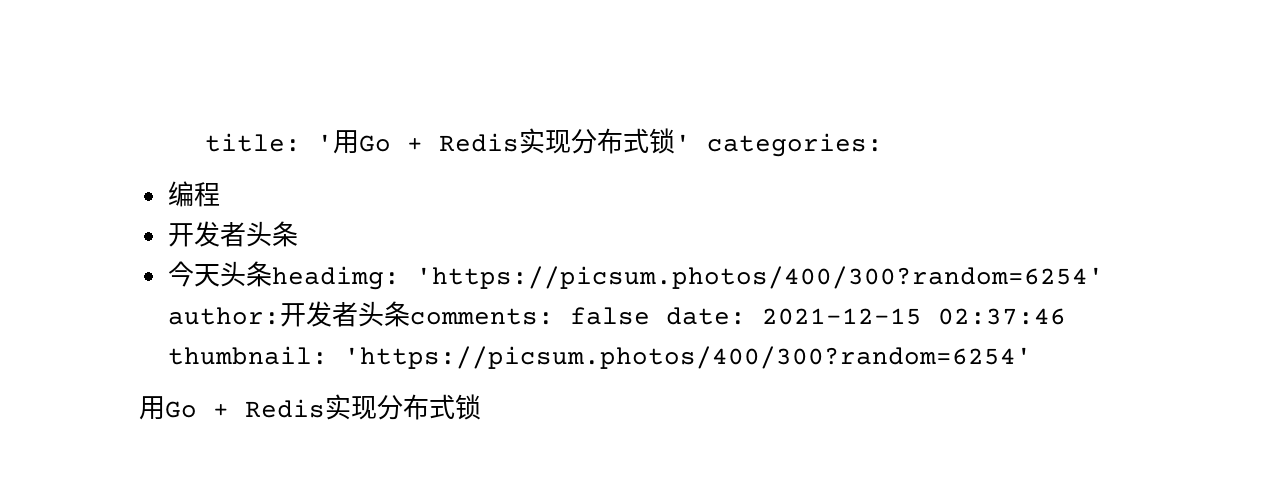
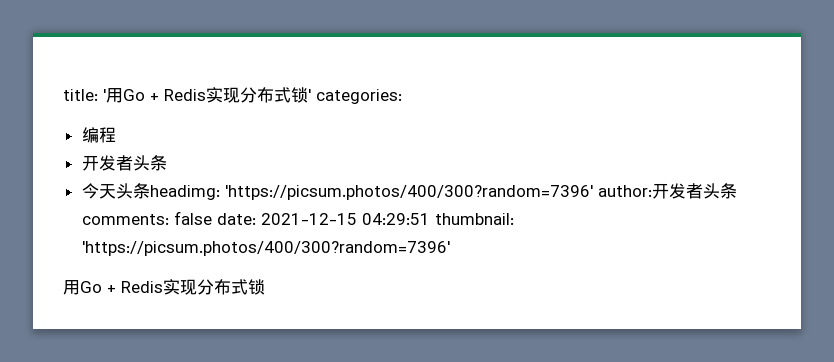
[415,266,1104,289] 'https://picsum.photos/400/300?random=6254' -> [224,185,593,200] 'https://picsum.photos/400/300?random=7396'
[937,308,1066,325] [167,346,1032,369] 02:37:46 thumbnail: 'https://picsum.photos/400/300?random=6254' -> [361,213,514,225] [81,241,450,256] 04:29:51 thumbnail: 'https://picsum.photos/400/300?random=7396'

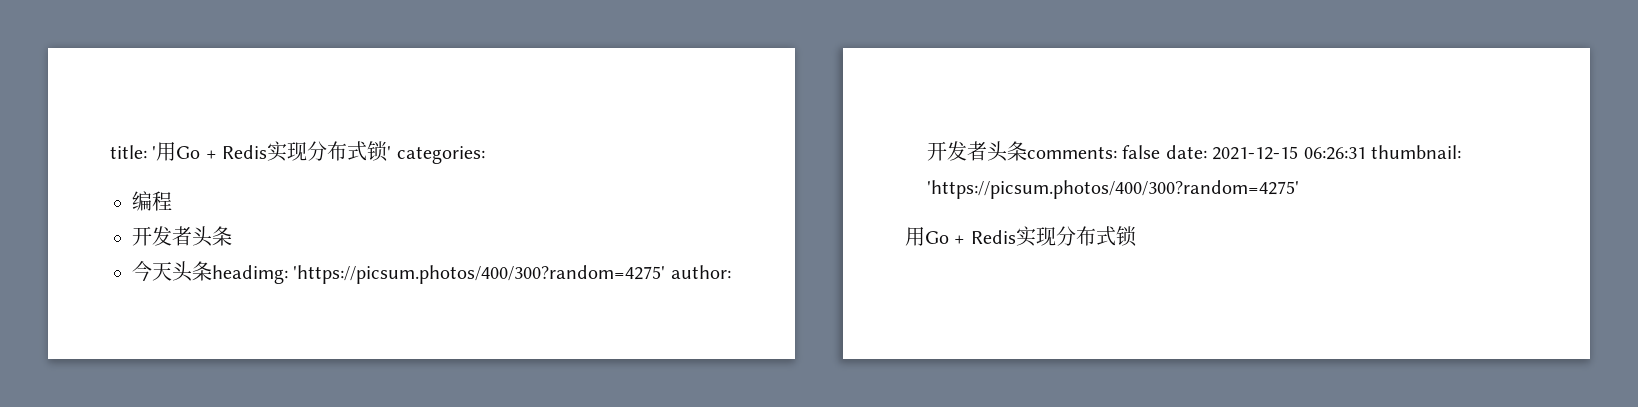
[224,185,593,200] 'https://picsum.photos/400/300?random=7396' -> [293,265,666,284] 'https://picsum.photos/400/300?random=4275'
[361,213,514,225] [81,241,450,256] 04:29:51 thumbnail: 'https://picsum.photos/400/300?random=7396' -> [1303,145,1461,160] [927,180,1299,199] 06:26:31 thumbnail: 'https://picsum.photos/400/300?random=4275'

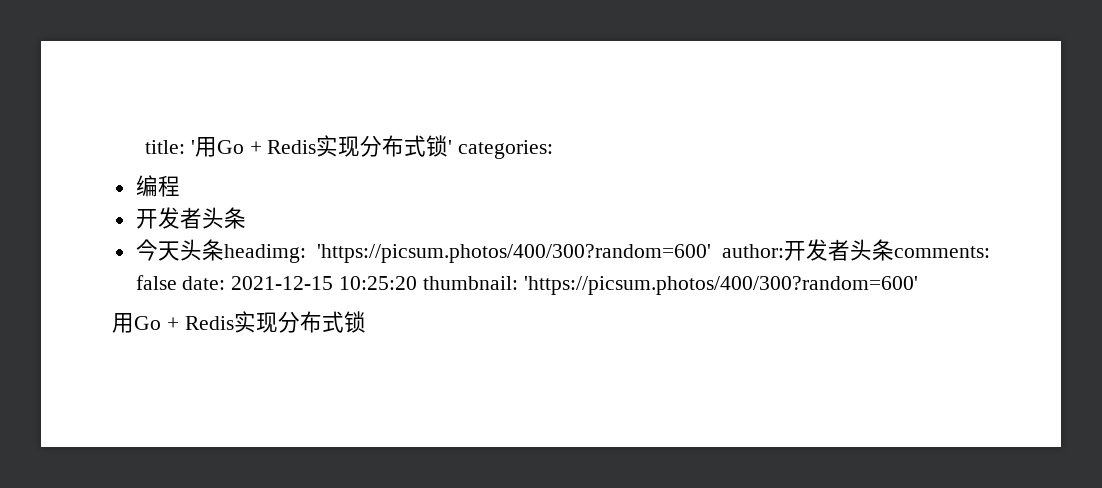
[293,265,666,284] 'https://picsum.photos/400/300?random=4275' -> [316,244,711,263] 'https://picsum.photos/400/300?random=600'
[1303,145,1461,160] [927,180,1299,199] 06:26:31 thumbnail: 'https://picsum.photos/400/300?random=4275' -> [339,276,918,295] 10:25:20 thumbnail: 'https://picsum.photos/400/300?random=600'

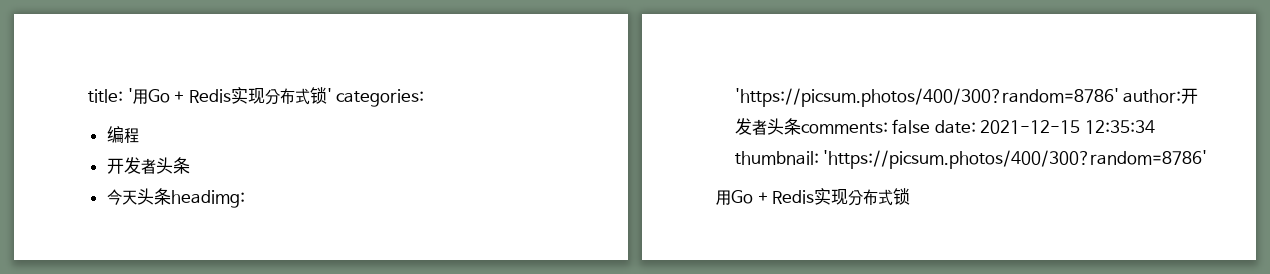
[316,244,711,263] 'https://picsum.photos/400/300?random=600' -> [734,88,1119,107] 'https://picsum.photos/400/300?random=8786'
[339,276,918,295] 10:25:20 thumbnail: 'https://picsum.photos/400/300?random=600' -> [1085,120,1156,134] [734,150,1208,169] 12:35:34 thumbnail: 'https://picsum.photos/400/300?random=8786'

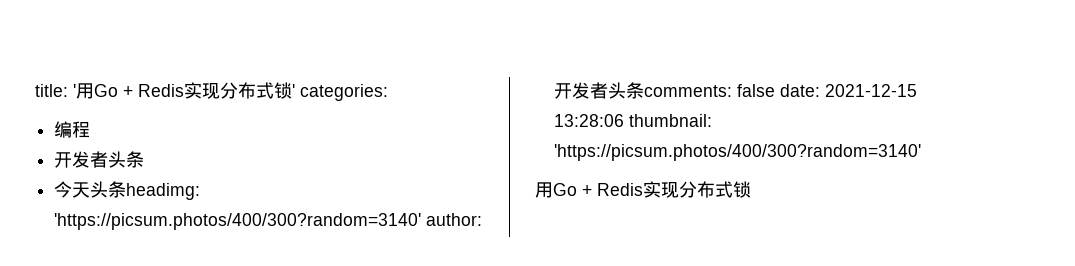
[734,88,1119,107] 'https://picsum.photos/400/300?random=8786' -> [54,213,422,230] 'https://picsum.photos/400/300?random=3140'
[1085,120,1156,134] [734,150,1208,169] 12:35:34 thumbnail: 'https://picsum.photos/400/300?random=8786' -> [554,114,713,127] [554,144,922,161] 13:28:06 thumbnail: 'https://picsum.photos/400/300?random=3140'

